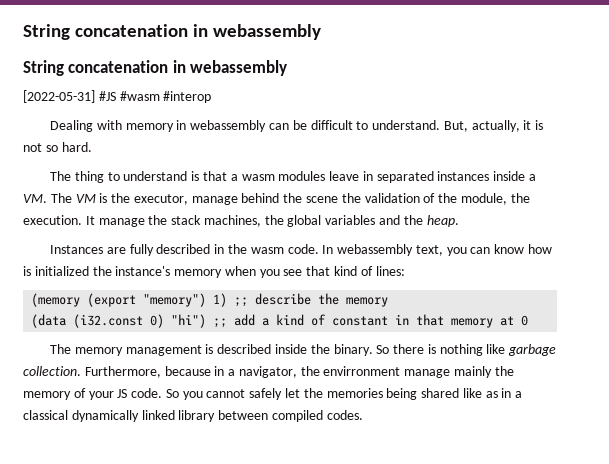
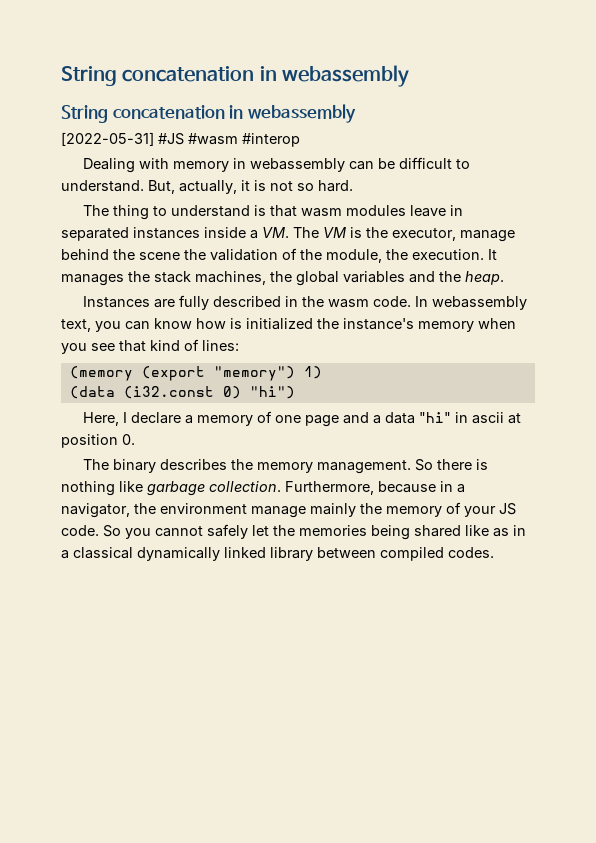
[230,174,238,181] a -> (298, 211) none
[98,218,145,227] manage -> [61,274,124,286] manages
[234,293,389,307] ;; describe the memory -> (322, 372) none
[213,314,529,328] [50,344,373,356] ;; add a kind of constant in that memory at 0 // The memory management is described inside the binary. -> [83,411,522,427] [61,434,135,448] [83,459,412,474] // Here, I declare a memory of one page and a data "hi" in ascii at position 0. // The binary describes the memory management.
[323,366,401,376] envirronment -> [160,503,247,514] environment

